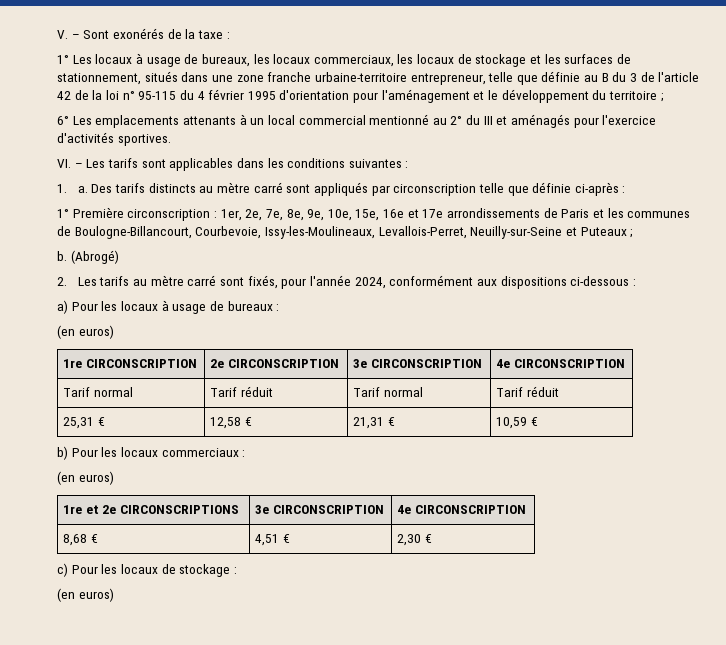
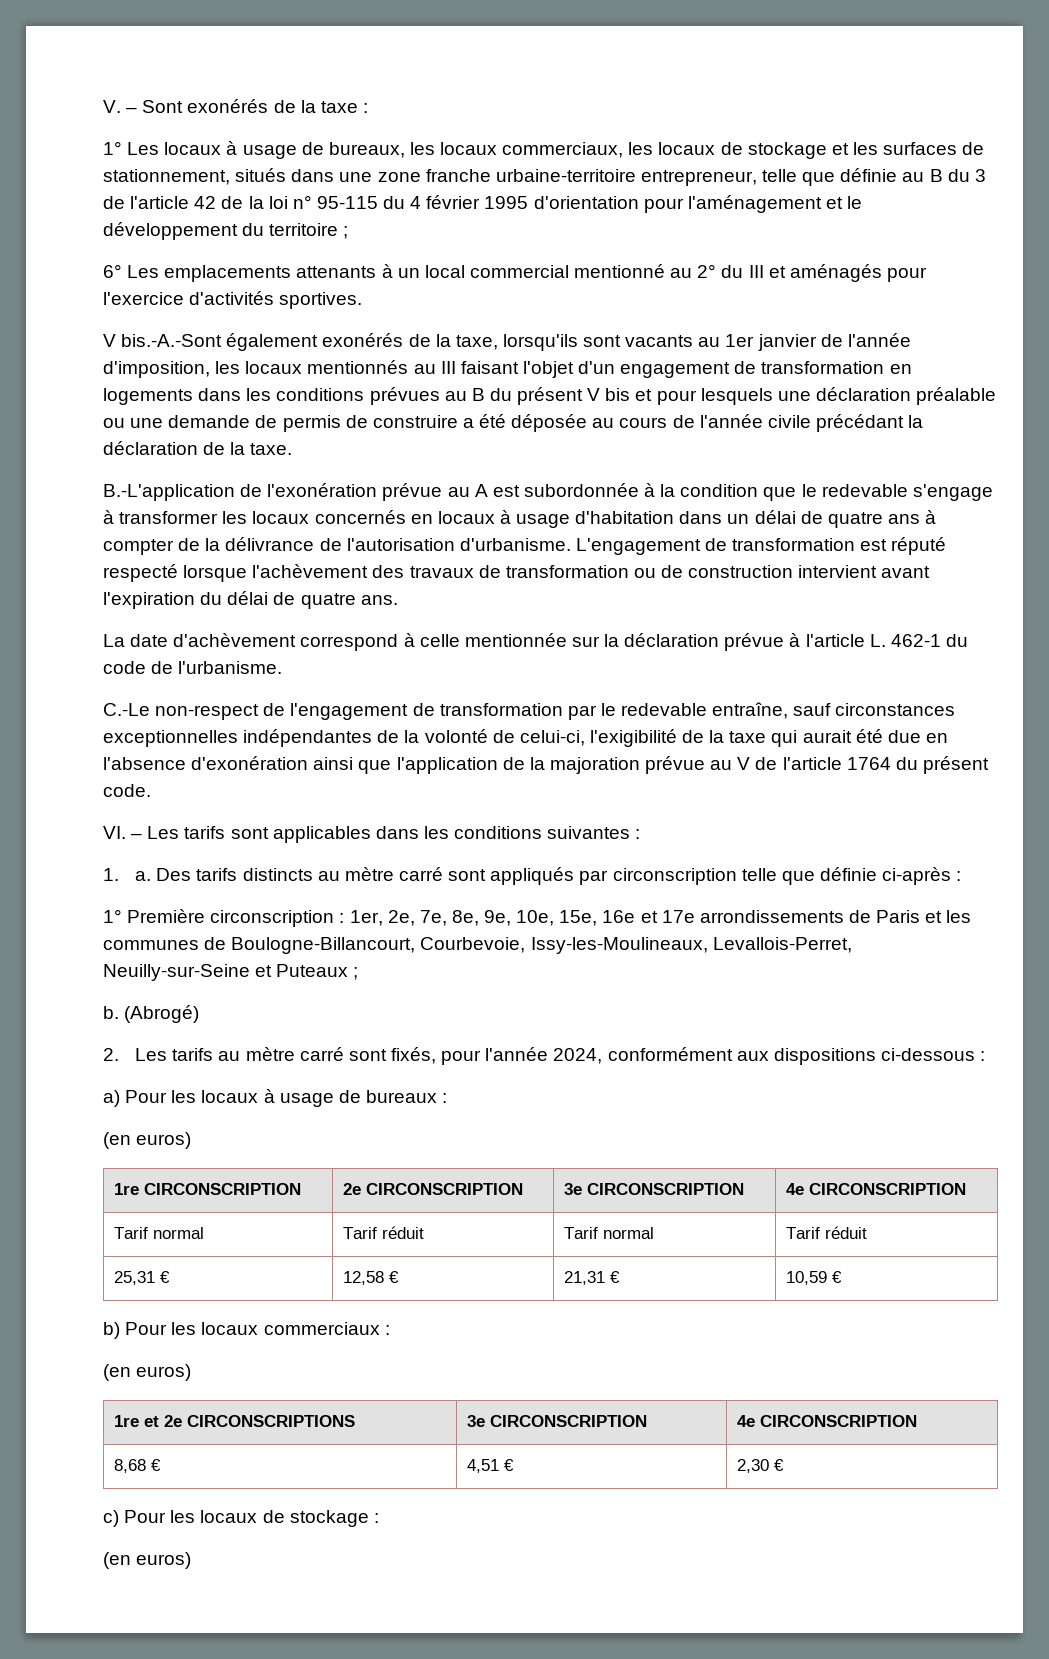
(171, 140) none -> [103,333,911,351] [103,360,912,378] [103,387,997,405] [103,414,924,432] [103,441,293,455] [103,483,993,501] [103,510,937,528] [103,537,947,555] [103,564,931,582] [103,591,398,609] [103,633,968,651] [103,661,283,674] [103,702,956,720] [103,729,948,747] [103,756,989,774] [103,784,151,797] // V bis.-A.-Sont également exonérés de la taxe, lorsqu'ils sont vacants au 1er janvier de l'année d'imposition, les locaux mentionnés au III faisant l'objet d'un engagement de transformation en logements dans les conditions prévues au B du présent V bis et pour lesquels une déclaration préalable ou une demande de permis de construire a été déposée au cours de l'année civile précédant la déclaration de la taxe. // B.-L'application de l'exonération prévue au A est subordonnée à la condition que le redevable s'engage à transformer les locaux concernés en locaux à usage d'habitation dans un délai de quatre ans à compter de la délivrance de l'autorisation d'urbanisme. L'engagement de transformation est réputé respecté lorsque l'achèvement des travaux de transformation ou de construction intervient avant l'expiration du délai de quatre ans. // La date d'achèvement correspond à celle mentionnée sur la déclaration prévue à l'article L. 462-1 du code de l'urbanisme. // C.-Le non-respect de l'engagement de transformation par le redevable entraîne, sauf circonstances exceptionnelles indépendantes de la volonté de celui-ci, l'exigibilité de la taxe qui aurait été due en l'absence d'exonération ainsi que l'application de la majoration prévue au V de l'article 1764 du présent code.

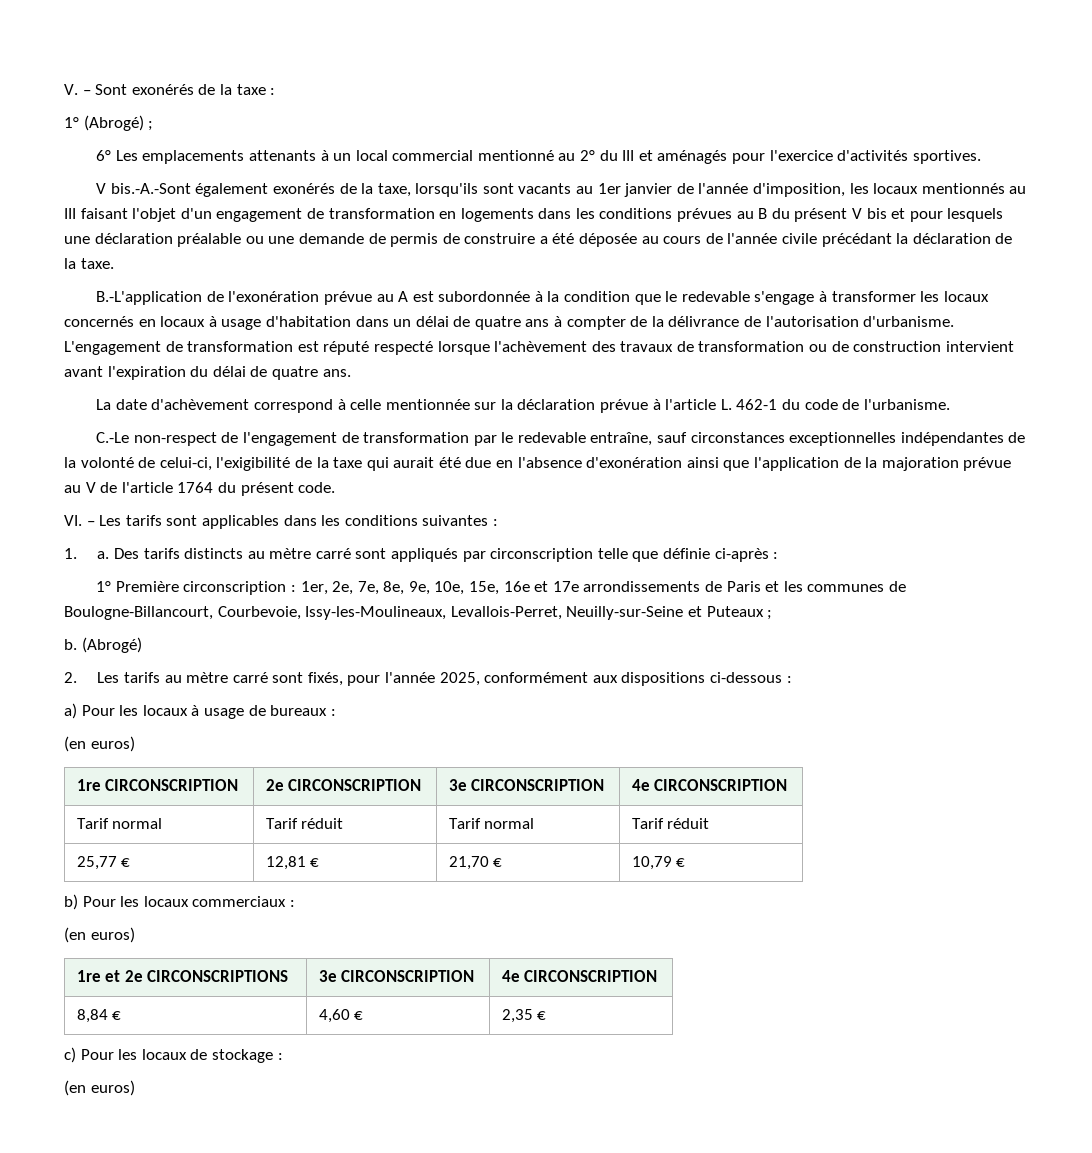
[127,141,985,159] [103,168,986,186] [103,195,863,213] [103,222,339,240] Les locaux à usage de bureaux, les locaux commerciaux, les locaux de stockage et les surfaces de stationnement, situés dans une zone franche urbaine-territoire entrepreneur, telle que définie au B du 3 de l'article 42 de la loi n° 95-115 du 4 février 1995 d'orientation pour l'aménagement et le développement du territoire -> [83,115,144,131] (Abrogé)
[553,1048,603,1064] 2024, -> [439,672,480,686] 2025,
[113,1271,170,1285] [342,1271,399,1285] [563,1271,620,1285] [785,1271,827,1285] 25,31 € | 12,58 € | 21,31 € | 10,59 -> [76,856,131,870] [265,856,320,870] [448,856,503,870] [631,856,672,870] 25,77 € | 12,81 € | 21,70 € | 10,79
[113,1459,161,1473] [466,1459,514,1473] [736,1459,769,1473] 8,68 € | 4,51 € | 2,30 -> [76,1009,122,1023] [318,1009,364,1023] [501,1009,533,1023] 8,84 € | 4,60 € | 2,35

